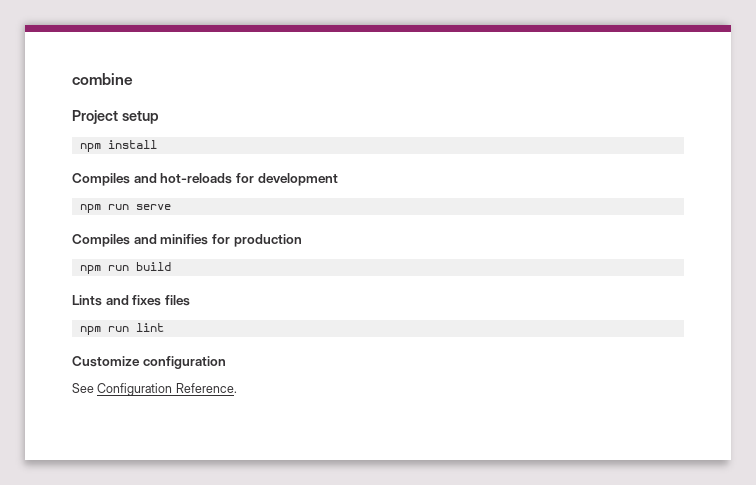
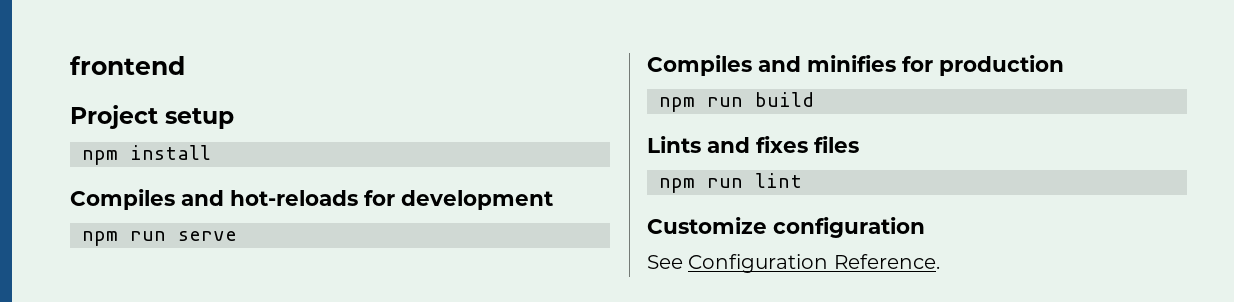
[72,73,133,85] combine -> [70,56,185,75] frontend

